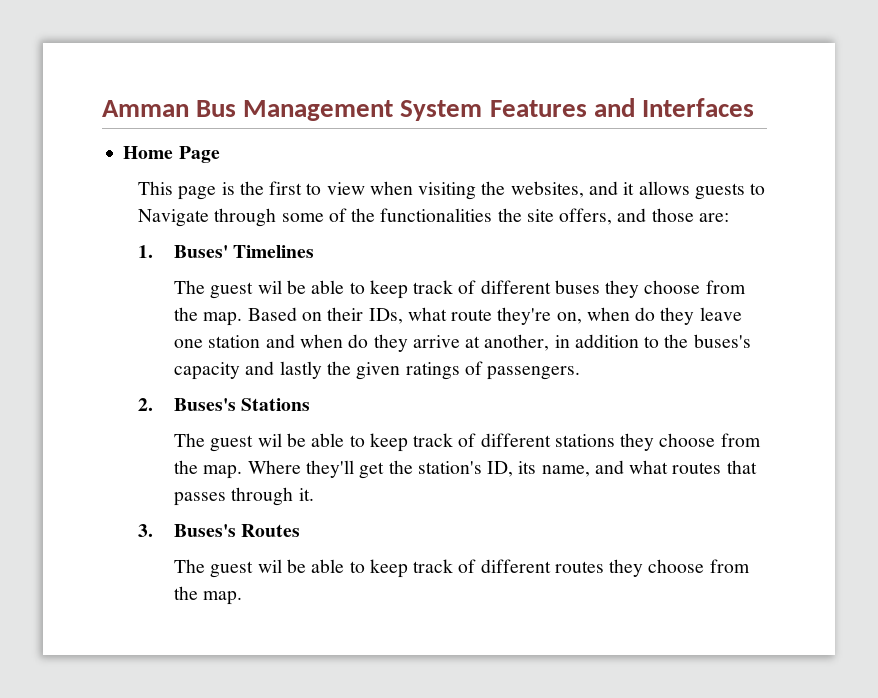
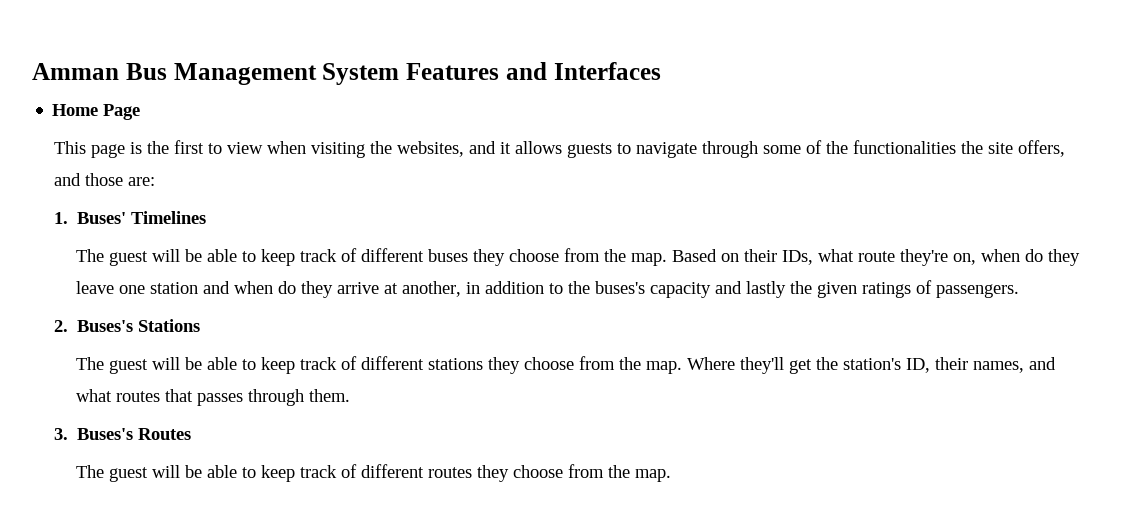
[138,209,210,227] Navigate -> [635,142,697,158] navigate
[257,280,282,294] wil -> [151,249,180,262] will
[257,433,282,447] wil -> [151,357,180,370] will
[518,461,590,477] its name, -> [934,357,1024,373] their names,
[298,488,314,501] it. -> [308,389,350,402] them.
[257,559,282,573] wil -> [151,465,180,478] will

